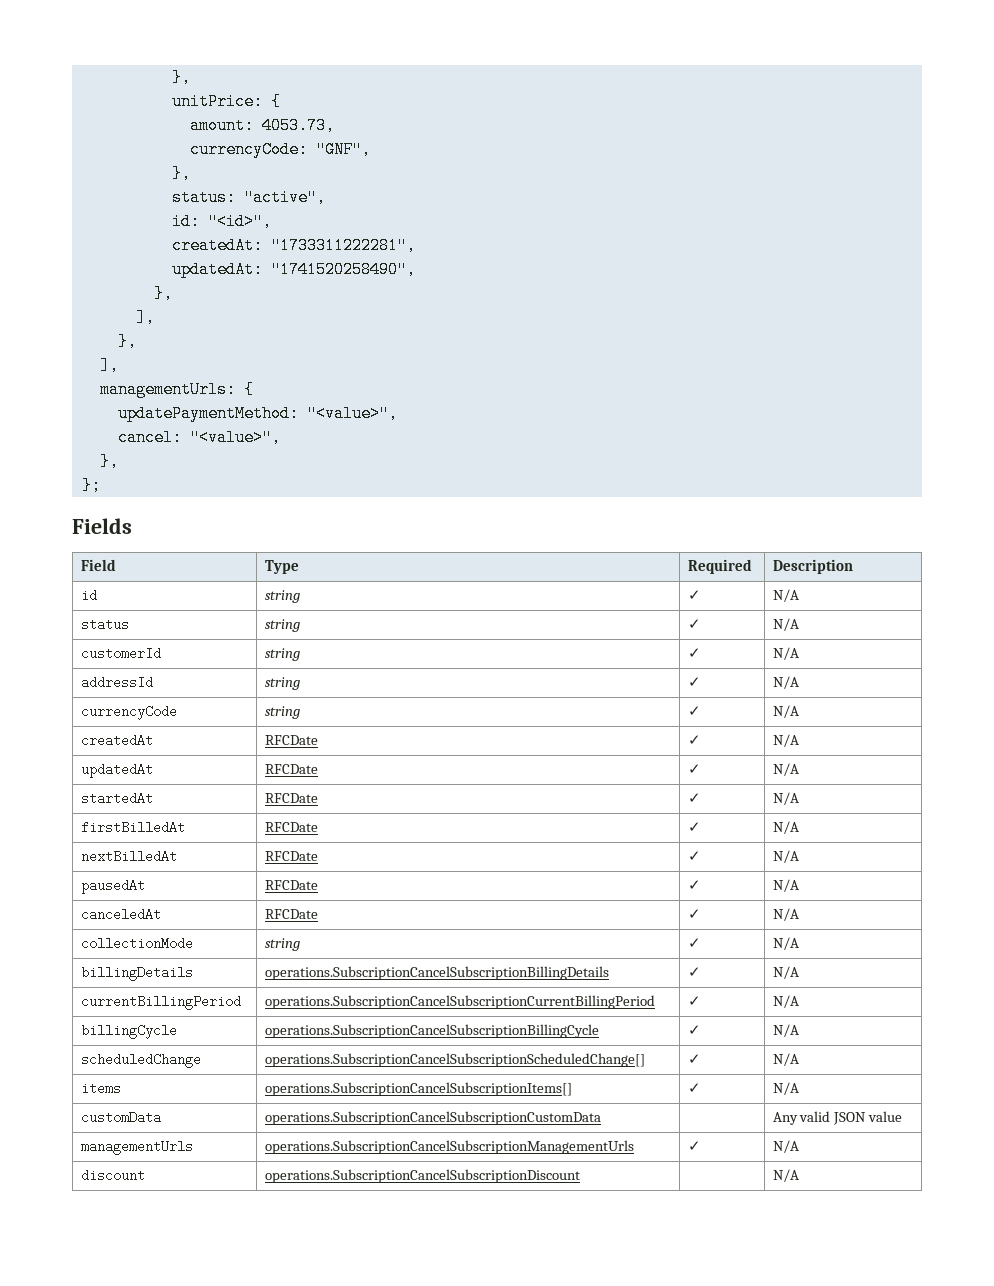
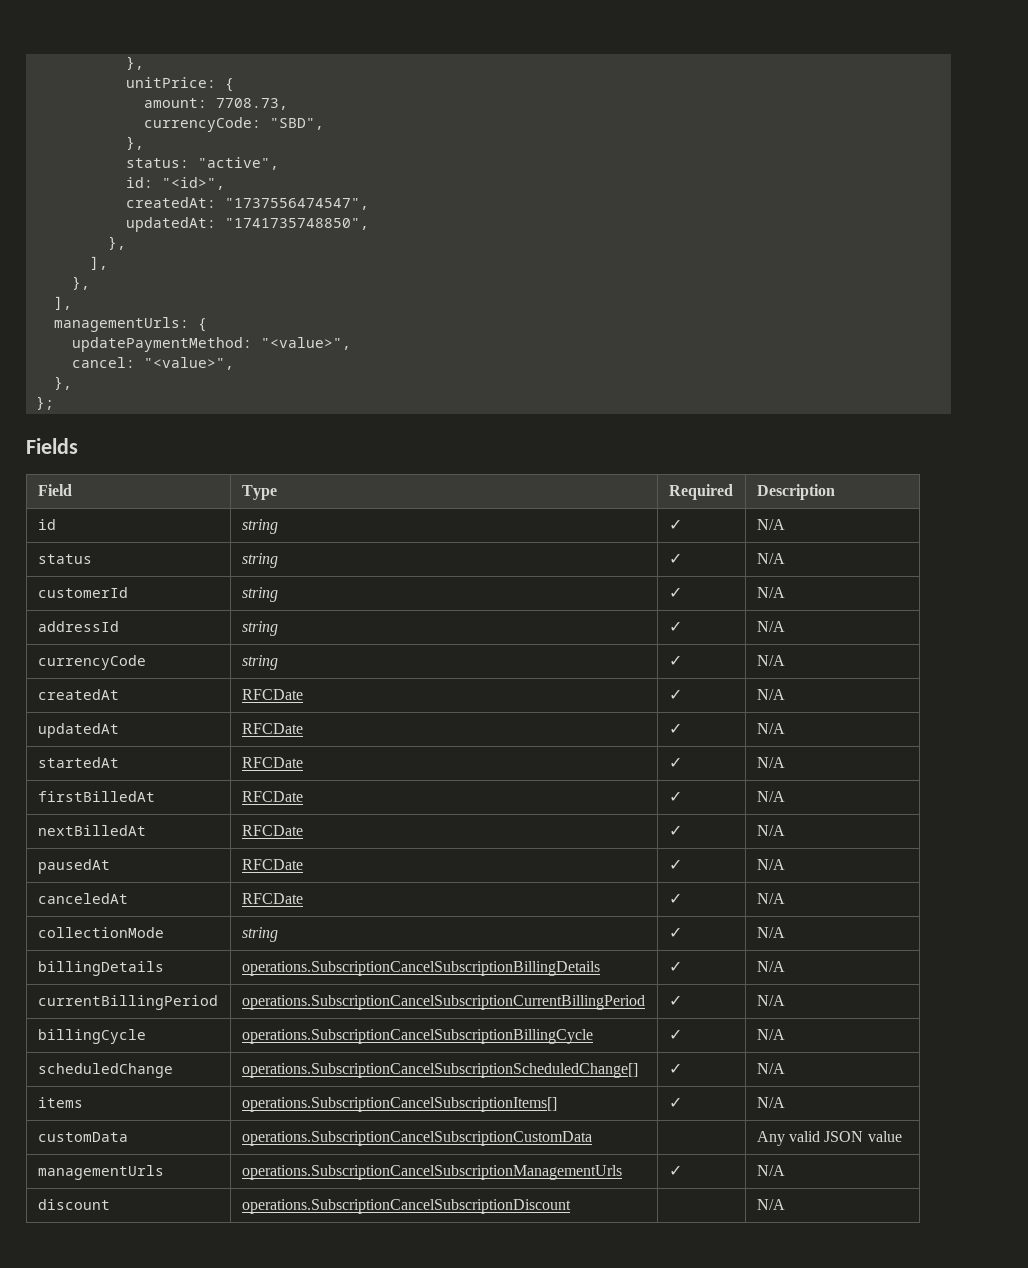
[261,117,335,134] 4053.73, -> [215,98,288,110] 7708.73,
[315,141,371,158] "GNF", -> [269,118,324,130] "SBD",
[270,237,416,254] "1733311222281", -> [224,198,369,210] "1737556474547",
[270,261,416,278] "1741520258490", -> [224,218,369,230] "1741735748850",

